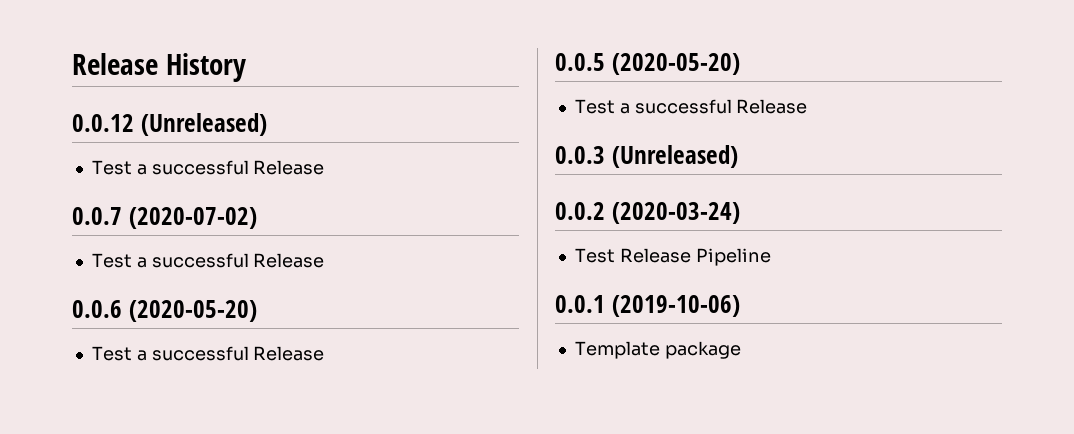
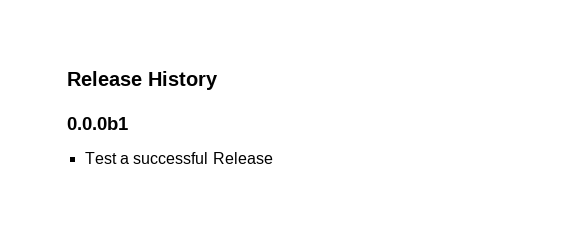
[72,113,267,136] [91,160,325,175] [72,207,257,229] [91,253,325,268] [72,300,257,322] [91,346,325,361] [555,53,740,75] [574,99,808,114] [555,145,738,168] [555,202,740,224] [574,248,771,266] [555,295,740,317] [574,341,741,359] 0.0.12 (Unreleased) // Test a successful Release // 0.0.7 (2020-07-02) // Test a successful Release // 0.0.6 (2020-05-20) // Test a successful Release // 0.0.5 (2020-05-20) // Test a successful Release // 0.0.3 (Unreleased) // 0.0.2 (2020-03-24) // Test Release Pipeline // 0.0.1 (2019-10-06) // Template package -> [67,117,128,130] [84,152,273,164] 0.0.0b1 // Test a successful Release

